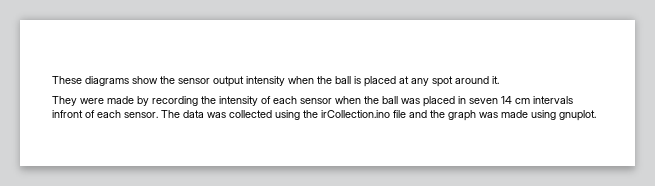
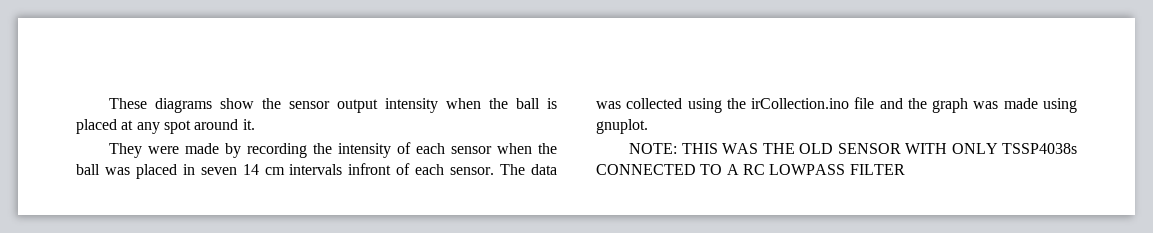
(596, 115) none -> [629,143,1077,154] [596,164,905,175] // NOTE: THIS WAS THE OLD SENSOR WITH ONLY TSSP4038s CONNECTED TO A RC LOWPASS FILTER

